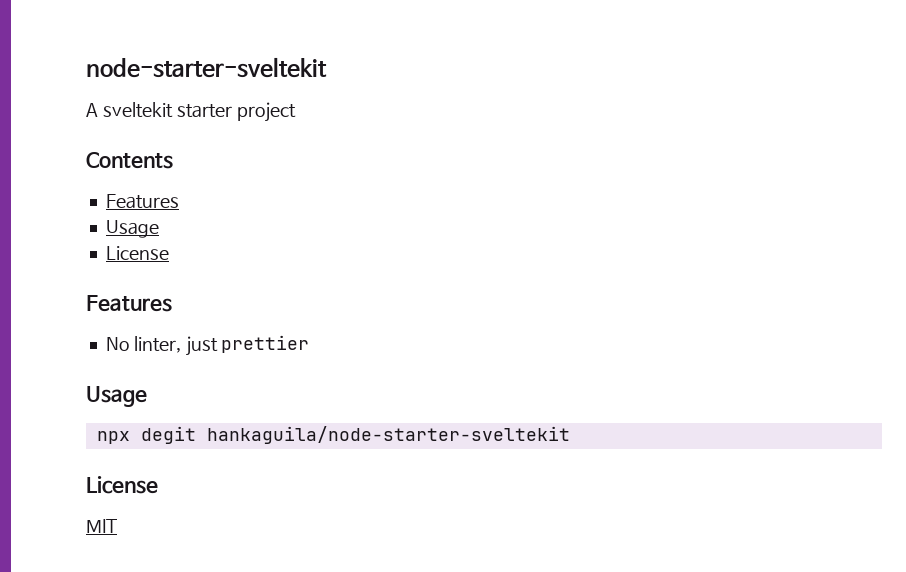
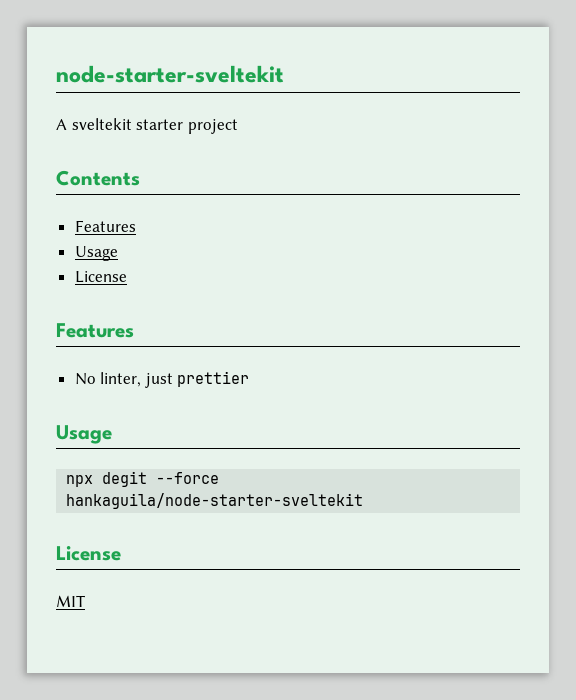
(196, 435) none -> [156,472,220,484] --force

